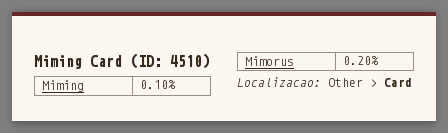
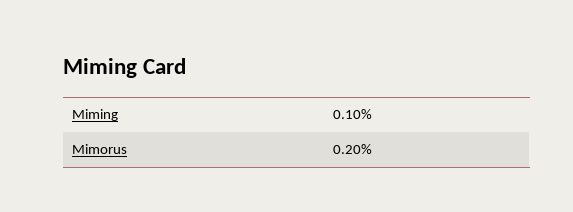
[130,53,210,69] (ID: 4510) -> (187, 66) none
[237,77,412,87] // Localizacao: Other > Card -> (372, 149) none

